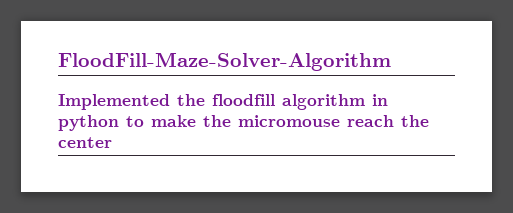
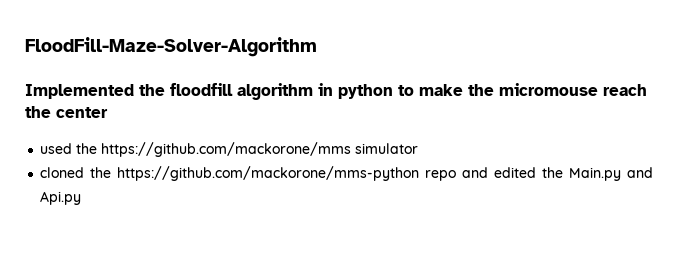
(112, 142) none -> [40,142,419,157] [40,166,654,181] [40,191,82,205] // used the https://github.com/mackorone/mms simulator // cloned the https://github.com/mackorone/mms-python repo and edited the Main.py and Api.py

